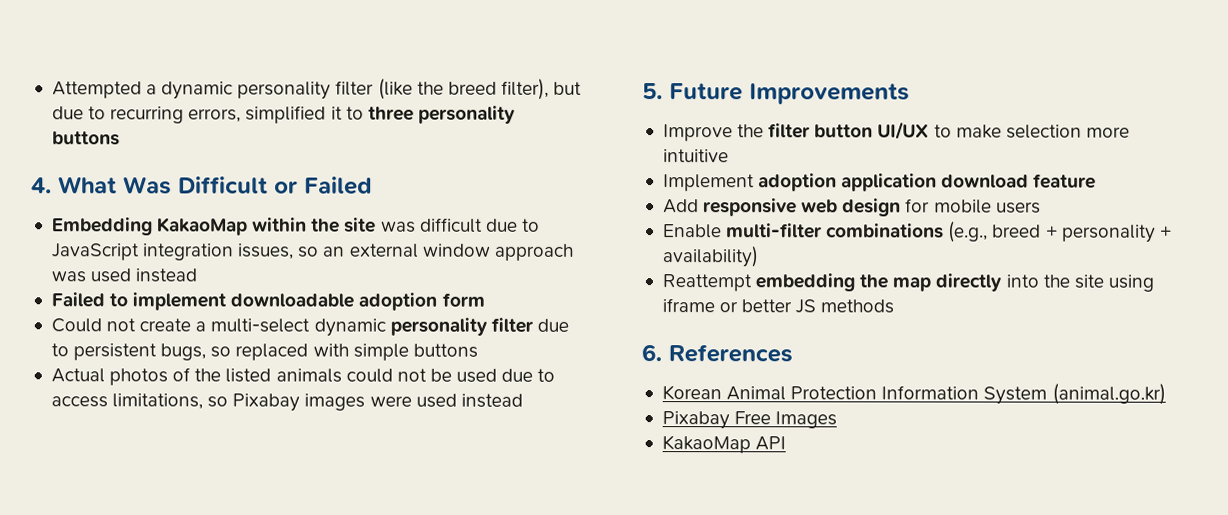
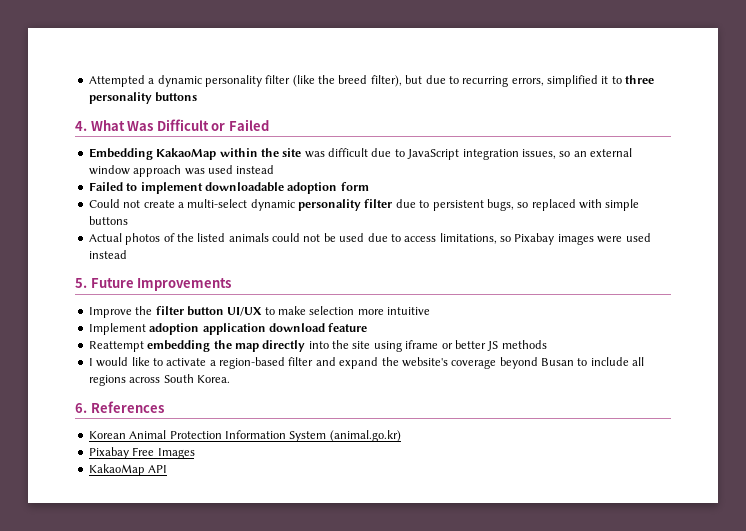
[662,198,1041,217] [662,221,1172,243] [661,246,759,268] // Add responsive web design for mobile users // Enable multi-filter combinations (e.g., breed + personality + availability) -> (368, 327) none
(895, 306) none -> [88,357,645,369] [88,374,230,386] // I would like to activate a region-based filter and expand the website's coverage beyond Busan to include all regions across South Korea.

